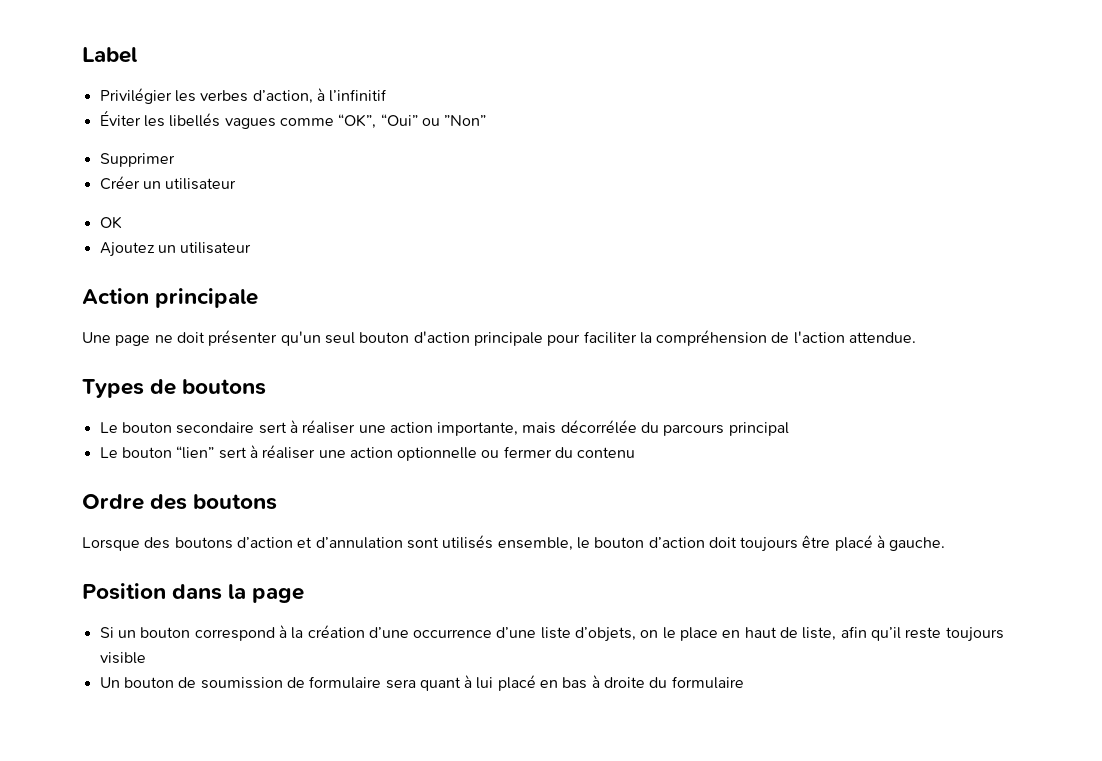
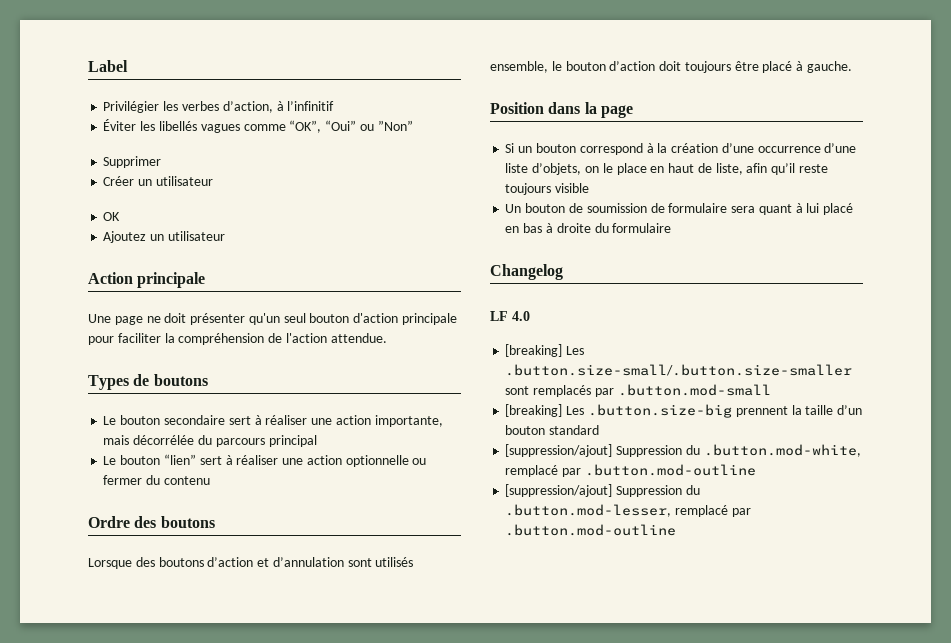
(744, 682) none -> [490,264,563,280] [490,311,530,321] [505,344,585,357] [505,364,853,376] [505,384,771,397] [505,404,863,418] [505,425,600,435] [505,444,861,457] [505,464,756,477] [505,484,700,497] [505,504,751,517] [505,524,677,536] // Changelog // LF 4.0 // [breaking] Les .button.size-small/.button.size-smaller sont remplacés par .button.mod-small // [breaking] Les .button.size-big prennent la taille d’un bouton standard // [suppression/ajout] Suppression du .button.mod-white, remplacé par .button.mod-outline // [suppression/ajout] Suppression du .button.mod-lesser, remplacé par .button.mod-outline

